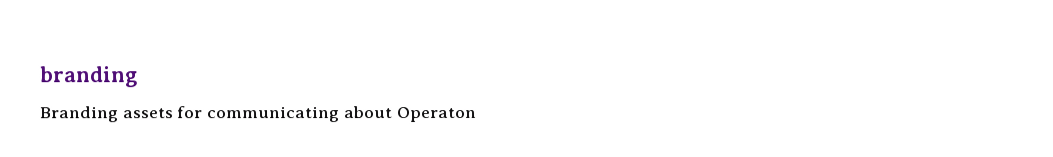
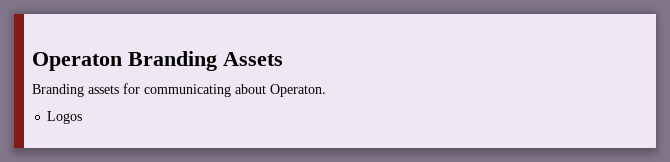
[39,66,138,88] branding -> [32,51,283,71] Operaton Branding Assets
[396,107,477,123] Operaton -> [270,84,326,97] [47,111,83,124] Operaton. // Logos

